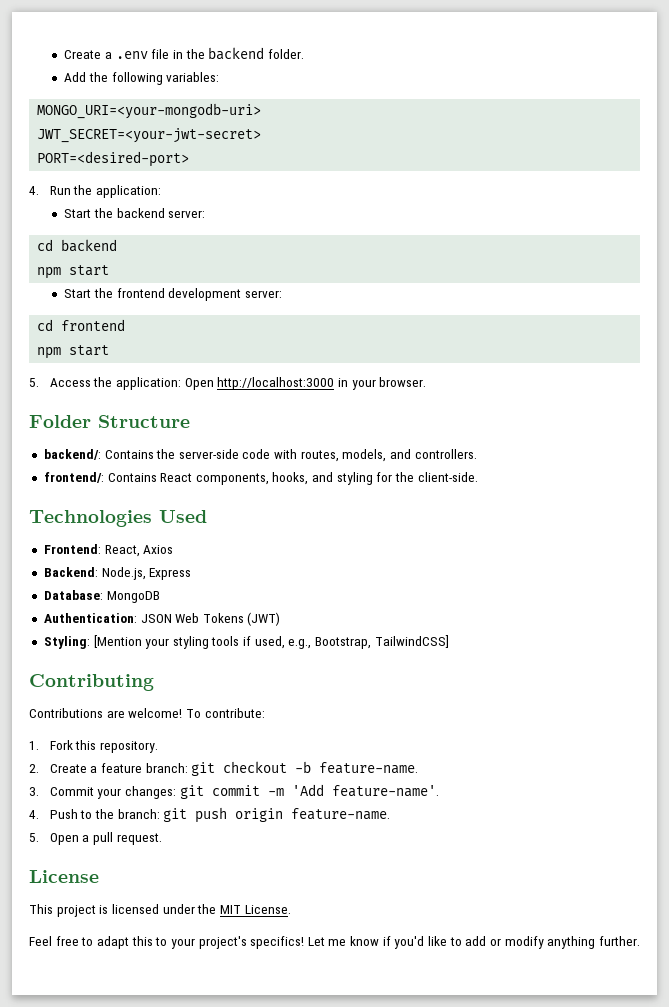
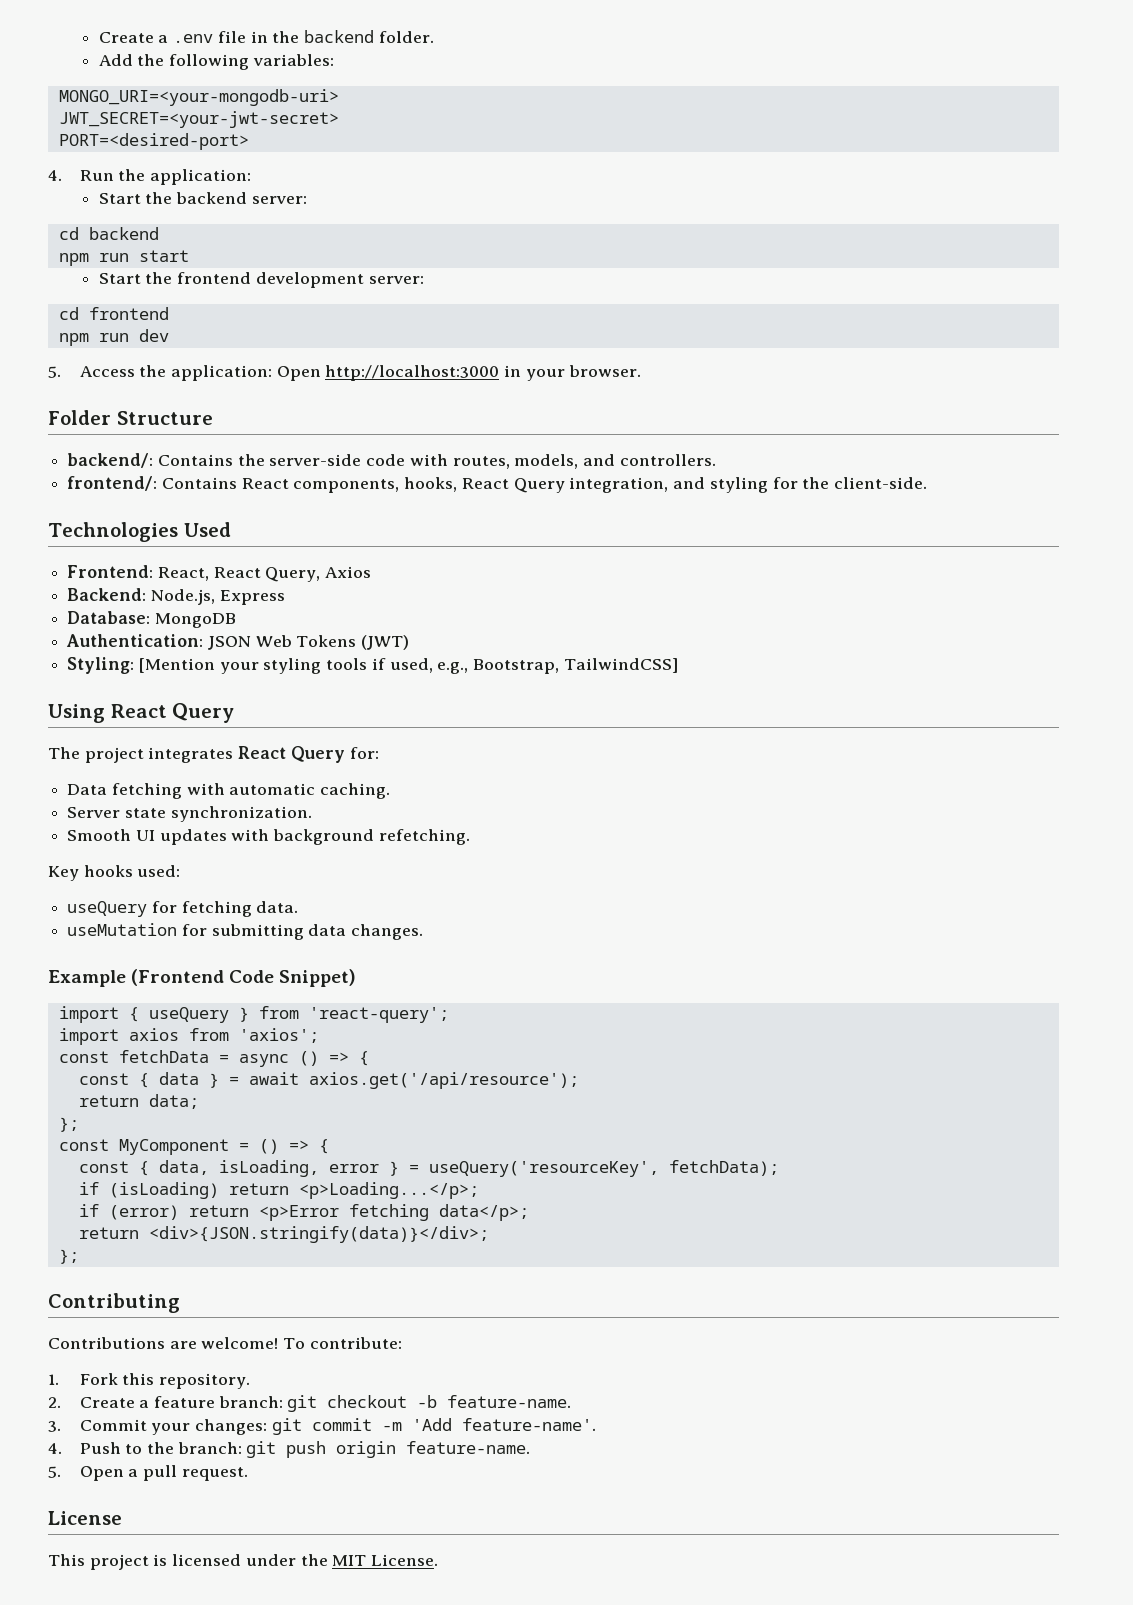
(62, 273) none -> [98,253,129,262] run
[69,345,110,356] start -> [98,329,169,342] run dev
(309, 478) none -> [461,477,669,493] React Query integration,
(140, 551) none -> [213,567,321,582] React Query,
(449, 641) none -> [48,703,235,723] [48,746,379,763] [67,783,391,799] [67,806,312,822] [67,829,470,845] [48,865,181,881] [67,901,299,917] [67,923,424,940] [48,969,357,987] [58,1006,449,1023] [58,1028,319,1045] [58,1050,369,1067] [78,1072,579,1089] [78,1094,199,1109] [58,1117,79,1132] [58,1139,329,1155] [78,1160,779,1177] [78,1182,479,1199] [78,1204,529,1221] [78,1226,489,1243] [58,1249,79,1264] // Using React Query // The project integrates React Query for: // Data fetching with automatic caching. // Server state synchronization. // Smooth UI updates with background refetching. // Key hooks used: // useQuery for fetching data. // useMutation for submitting data changes. // Example (Frontend Code Snippet) // import { useQuery } from 'react-query'; // import axios from 'axios'; // const fetchData = async () => { // const { data } = await axios.get('/api/resource'); // return data; // }; // const MyComponent = () => { // const { data, isLoading, error } = useQuery('resourceKey', fetchData); // if (isLoading) return <p>Loading...</p>; // if (error) return <p>Error fetching data</p>; // return <div>{JSON.stringify(data)}</div>; // };
[29,936,640,949] // Feel free to adapt this to your project's specifics! Let me know if you'd like to add or modify anything further. -> (439, 1560) none

